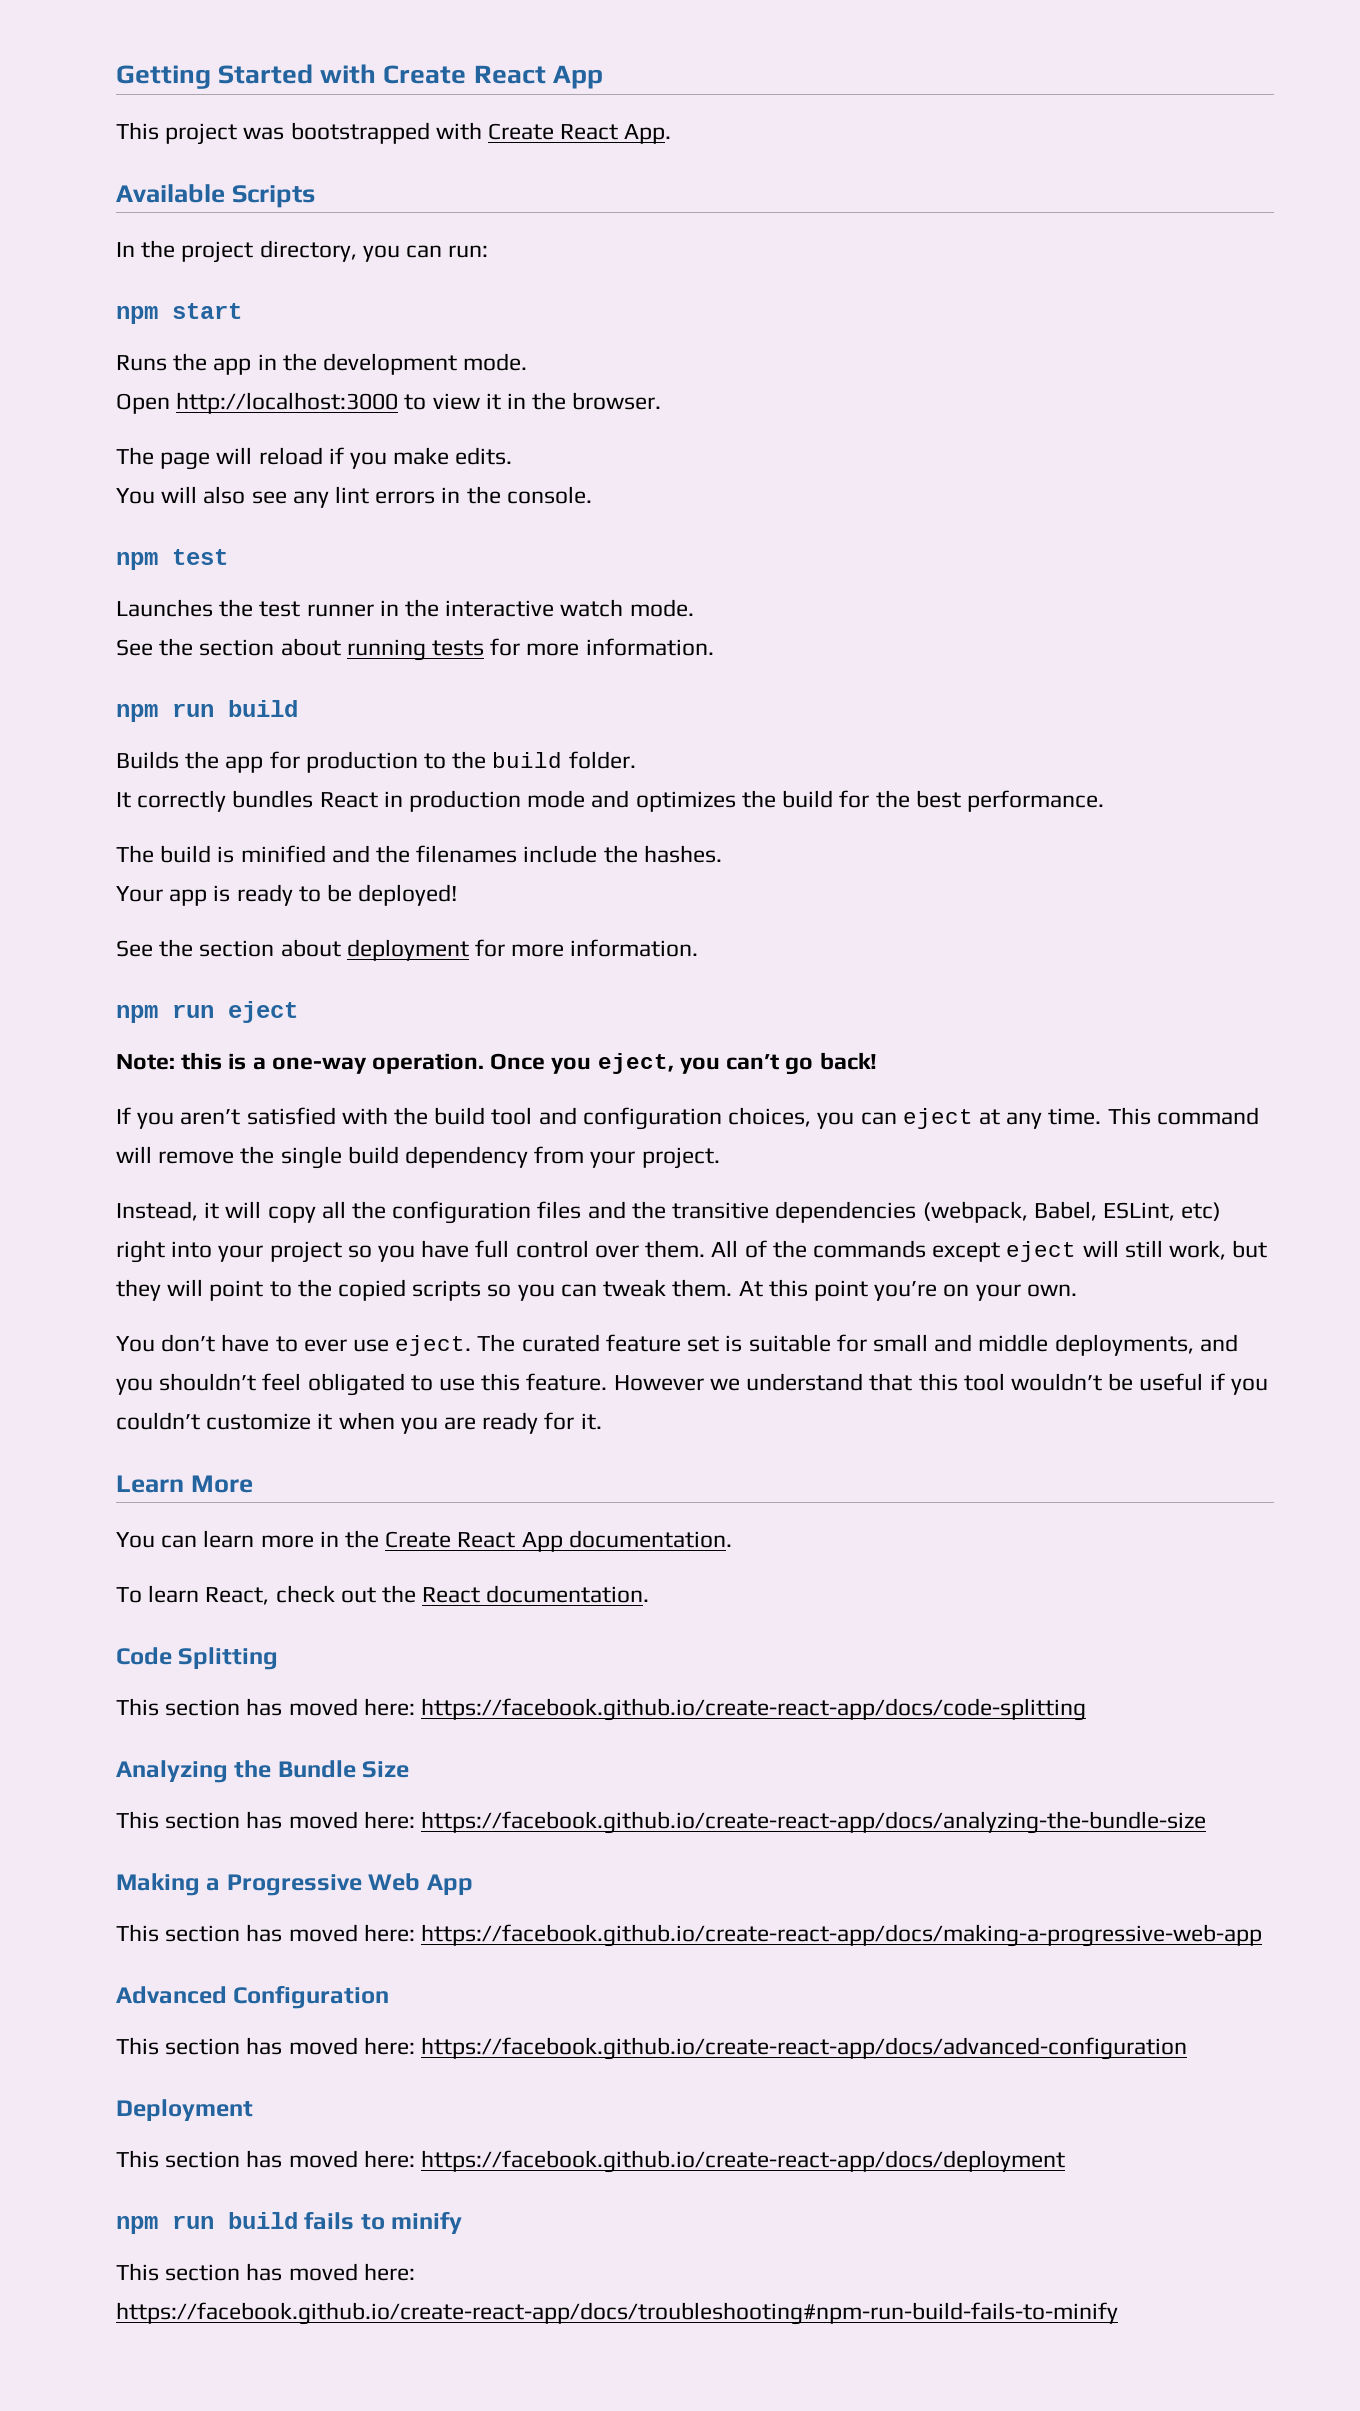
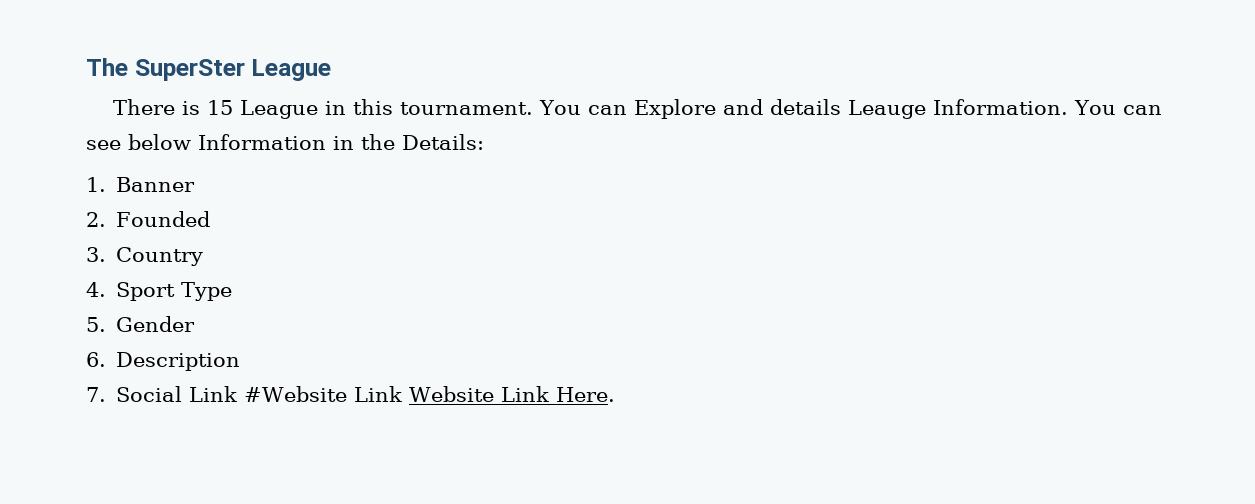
[116,64,603,89] [116,122,672,145] [116,184,315,208] [116,240,489,263] [116,303,242,324] [116,353,528,375] [116,392,662,414] [116,447,513,470] [116,486,592,508] [116,549,228,570] [116,599,694,617] [116,638,714,661] [116,700,298,722] [116,751,636,773] [116,790,1104,812] [116,845,722,863] [116,884,458,906] [116,939,699,961] [116,1001,298,1023] [116,1052,877,1075] [116,1107,1259,1130] [116,1146,720,1169] [116,1201,1222,1224] [116,1240,1268,1263] [116,1279,1077,1301] [116,1334,1238,1356] [116,1373,1268,1396] [116,1412,602,1434] [116,1475,253,1493] [116,1530,732,1552] [116,1585,650,1605] [116,1647,279,1670] [116,1698,1087,1721] [116,1760,410,1783] [116,1811,1207,1834] [116,1873,473,1896] [116,1924,1263,1947] [116,1985,390,2009] [116,2037,1188,2060] [116,2099,253,2121] [116,2150,1066,2173] [116,2211,463,2234] [116,2263,415,2281] [116,2302,1118,2325] Getting Started with Create React App // This project was bootstrapped with Create React App. // Available Scripts // In the project directory, you can run: // npm start // Runs the app in the development mode. // Open http://localhost:3000 to view it in the browser. // The page will reload if you make edits. // You will also see any lint errors in the console. // npm test // Launches the test runner in the interactive watch mode. // See the section about running tests for more information. // npm run build // Builds the app for production to the build folder. // It correctly bundles React in production mode and optimizes the build for the best performance. // The build is minified and the filenames include the hashes. // Your app is ready to be deployed! // See the section about deployment for more information. // npm run eject // Note: this is a one-way operation. Once you eject, you can’t go back! // If you aren’t satisfied with the build tool and configuration choices, you can eject at any time. This command will remove the single build dependency from your project. // Instead, it will copy all the configuration files and the transitive dependencies (webpack, Babel, ESLint, etc) right into your project so you have full control over them. All of the commands except eject will still work, but they will point to the copied scripts so you can tweak them. At this point you’re on your own. // You don’t have to ever use eject. The curated feature set is suitable for small and middle deployments, and you shouldn’t feel obligated to use this feature. However we understand that this tool wouldn’t be useful if you couldn’t customize it when you are ready for it. // Learn More // You can learn more in the Create React App documentation. // To learn React, check out the React documentation. // Code Splitting // This section has moved here: https://facebook.github.io/create-react-app/docs/code-splitting // Analyzing the Bundle Size // This section has moved here: https://facebook.github.io/create-react-app/docs/analyzing-the-bundle-size // Making a Progressive Web App // This section has moved here: https://facebook.github.io/create-react-app/docs/making-a-progressive-web-app // Advanced Configuration // This section has moved here: https://facebook.github.io/create-react-app/docs/advanced-configuration // Deployment // This section has moved here: https://facebook.github.io/create-react-app/docs/deployment // npm run build fails to minify // This section has moved here: https://facebook.github.io/create-react-app/docs/troubleshooting#npm-run-build-fails-to-minify -> [86,58,332,81] [113,99,1163,119] [86,134,484,150] [86,177,196,192] [86,211,211,227] [86,247,204,266] [86,282,233,301] [86,316,196,332] [86,352,241,371] [86,386,616,402] The SuperSter League // There is 15 League in this tournament. You can Explore and details Leauge Information. You can see below Information in the Details: // 1. Banner // 2. Founded // 3. Country // 4. Sport Type // 5. Gender // 6. Description // 7. Social Link #Website Link Website Link Here.

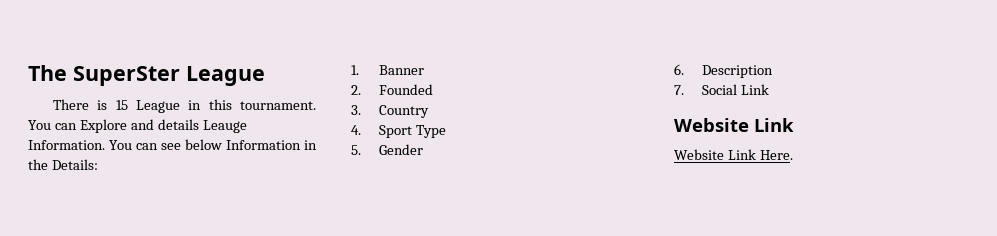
[244,386,403,402] #Website Link -> [674,118,794,132] // Website Link //

